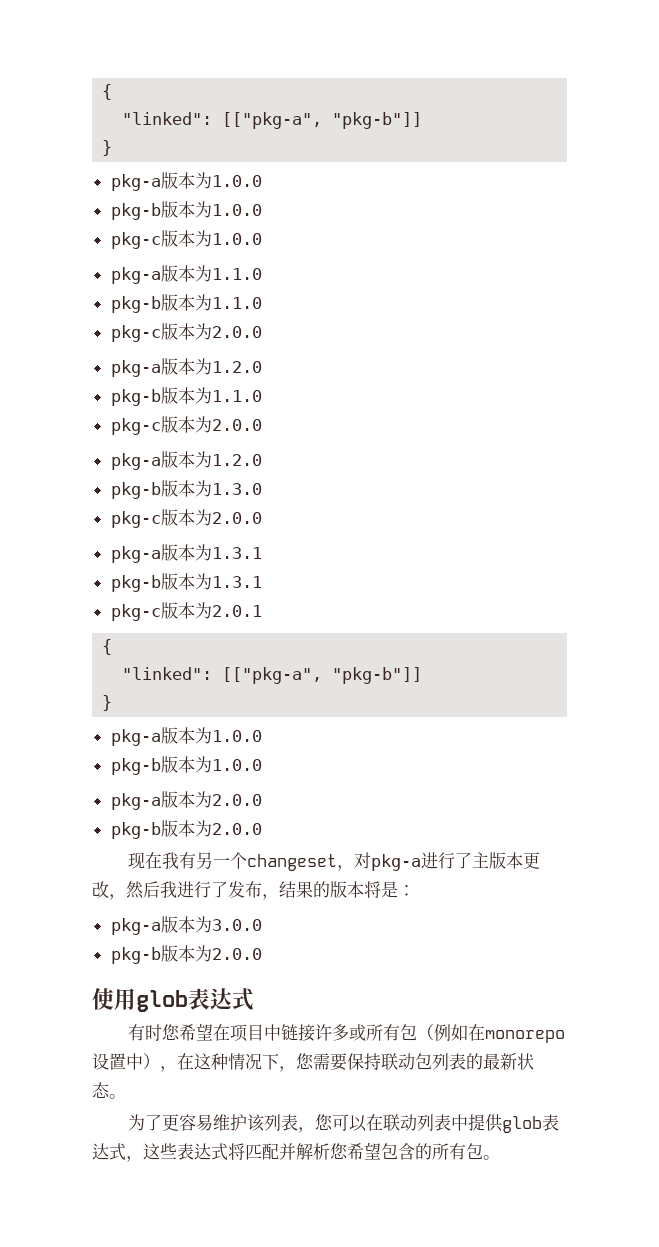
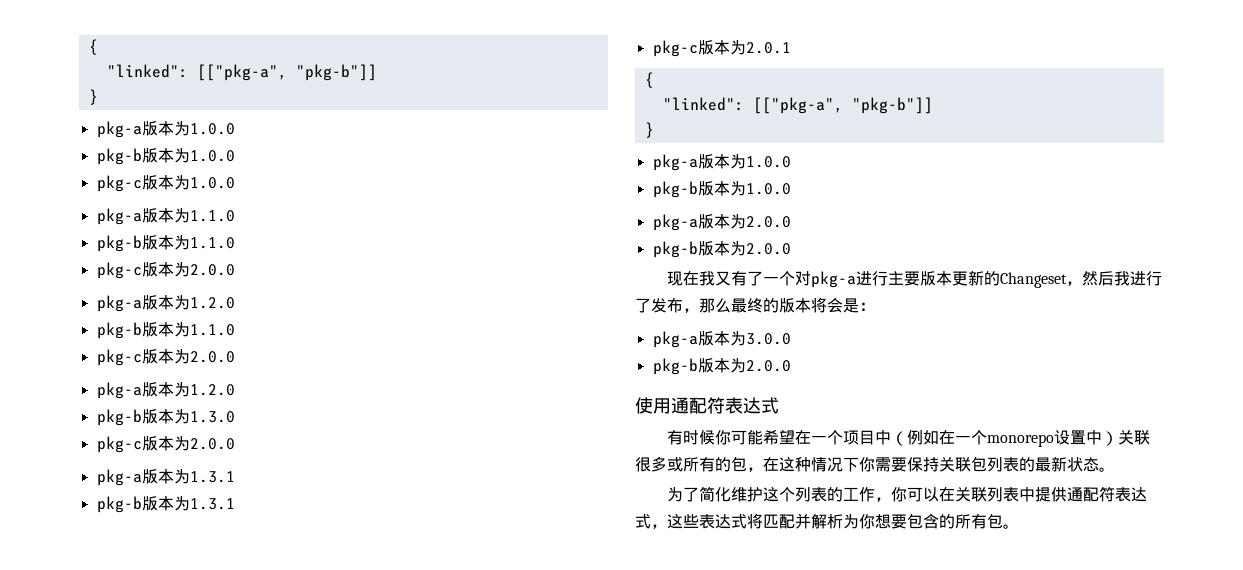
[178,852,540,871] [92,881,109,898] 有另一个changeset，对pkg-a进行了主版本更改 -> [715,270,1068,288] 又有了一个对pkg-a进行主要版本更新的Changeset
[279,881,313,898] 结果 -> [699,298,763,313] 那么最终
(381, 889) none -> [827,297,843,313] 会
[136,990,188,1012] glob -> [671,397,725,414] 通配符
[161,1023,417,1042] 您希望在项目中链接许多或所有包 -> [699,429,892,445] 候你可能希望在一个项目中
(485, 1032) none -> [955,430,988,445] 一个
(160, 1061) none -> [1118,430,1151,445] [635,456,747,472] 关联很多或所有的包
[279,1053,314,1072] ，您 -> [859,457,875,472] 你
[381,1053,415,1070] 联动 -> [939,457,971,472] 关联
[161,1114,417,1133] 更容易维护该列表，您可以在联动 -> [699,486,988,502] 简化维护这个列表的工作，你可以在关联
[501,1116,542,1133] glob -> [1067,486,1116,502] 通配符
[330,1142,381,1160] 您希望 -> [843,514,907,529] 为你想要

